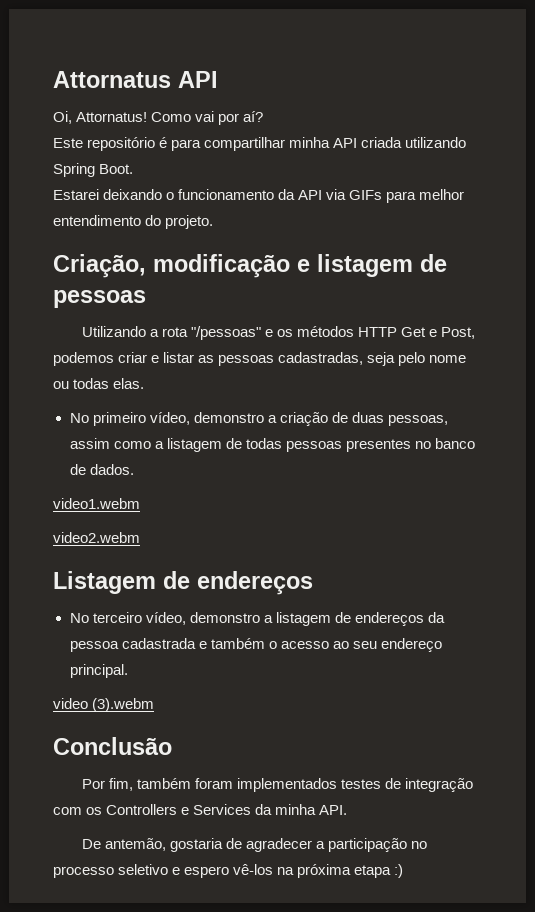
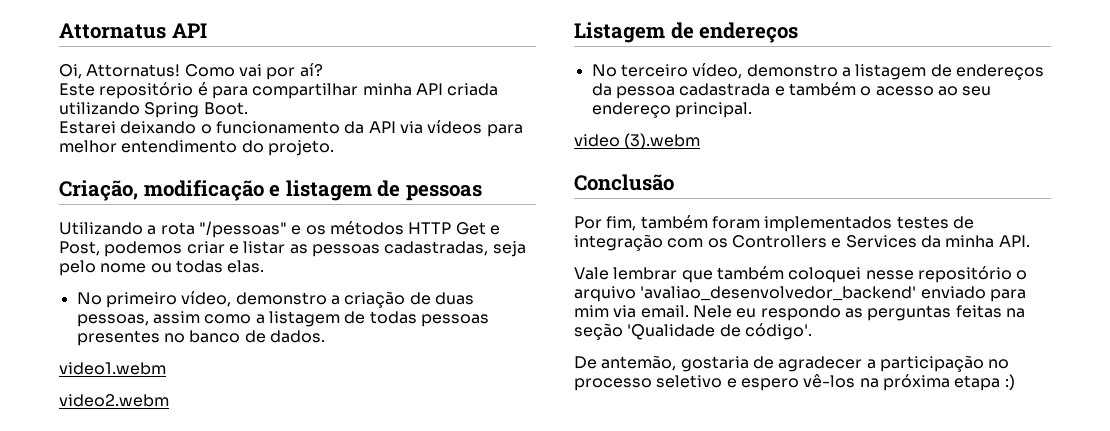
[349,190,383,200] GIFs -> [427,120,483,134] vídeos
(348, 810) none -> [574,266,1028,283] [574,286,1026,302] [574,305,1025,321] [574,323,812,340] // Vale lembrar que também coloquei nesse repositório o arquivo 'avaliao_desenvolvedor_backend' enviado para mim via email. Nele eu respondo as perguntas feitas na seção 'Qualidade de código'.

